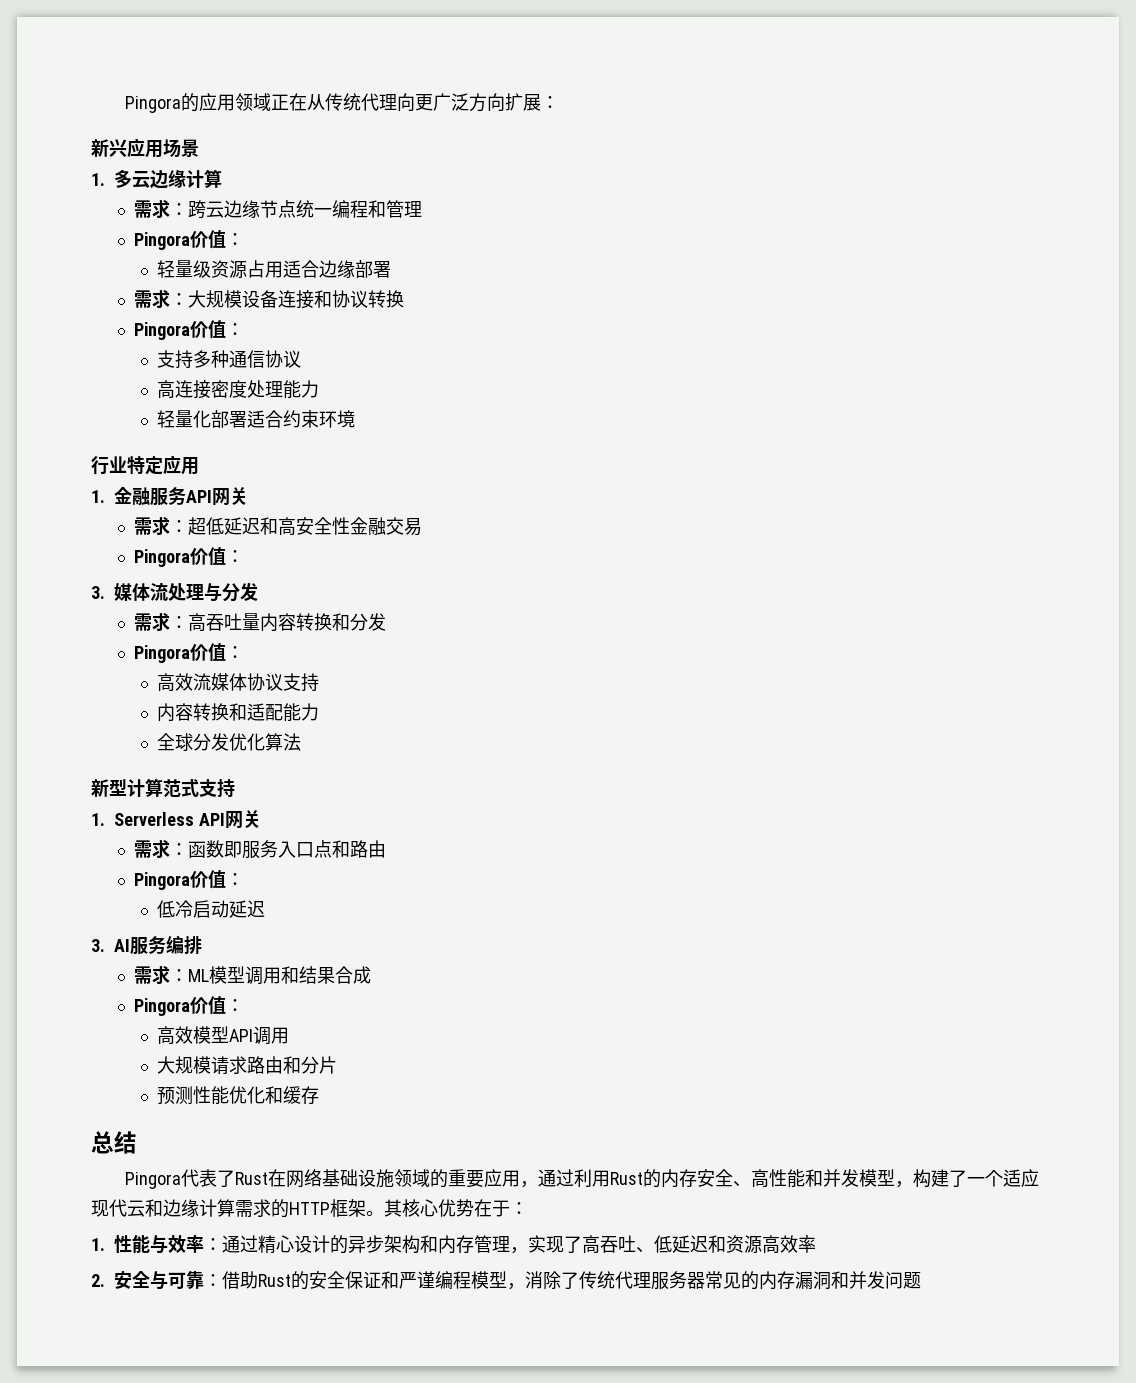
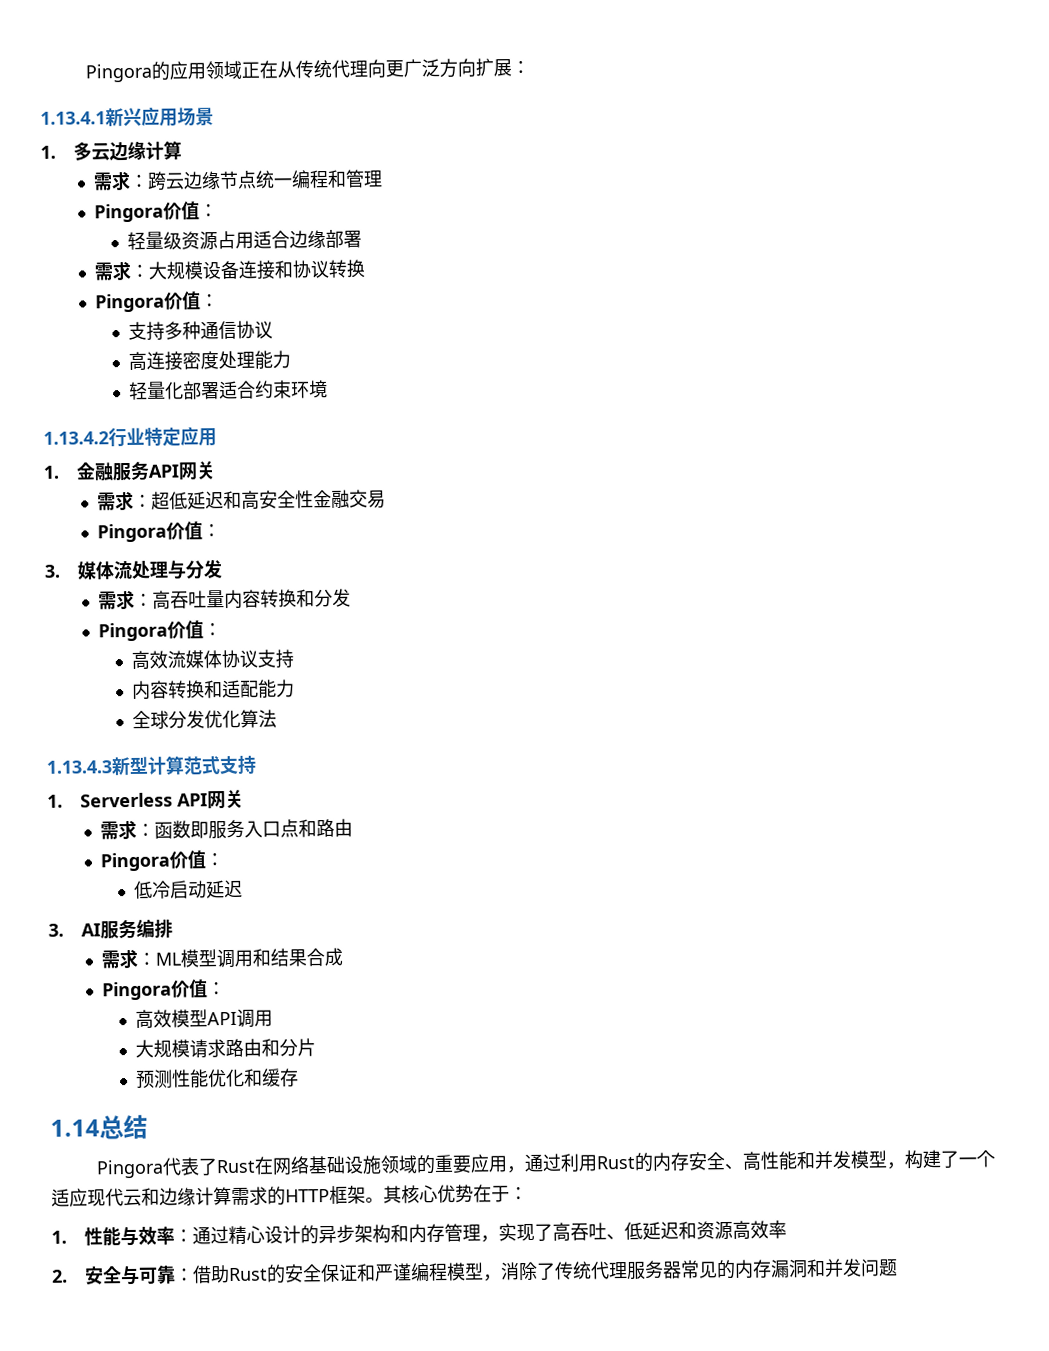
(559, 102) none -> [40,111,106,125] 1.13.4.1
(355, 419) none -> [43,431,109,445] 1.13.4.2
(301, 742) none -> [46,760,112,774] 1.13.4.3
(319, 1095) none -> [50,1119,100,1137] 1.14

